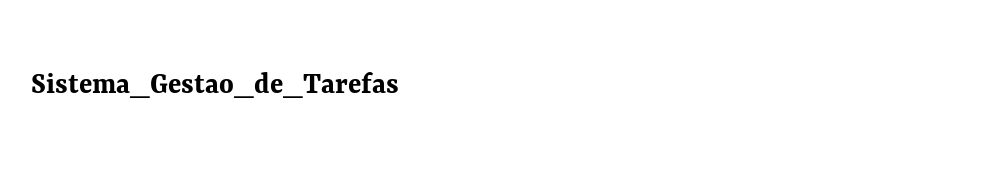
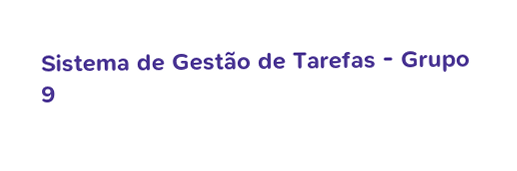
[31,72,399,98] Sistema_Gestao_de_Tarefas -> [40,50,470,73] [40,86,56,103] Sistema de Gestão de Tarefas - Grupo 9

